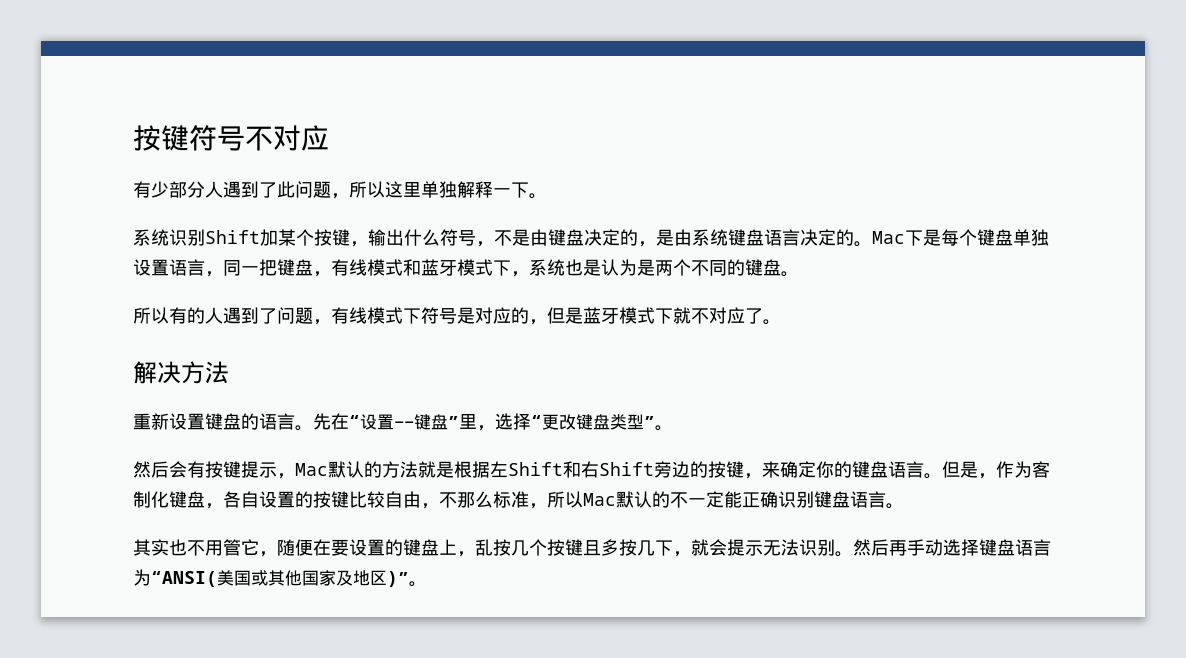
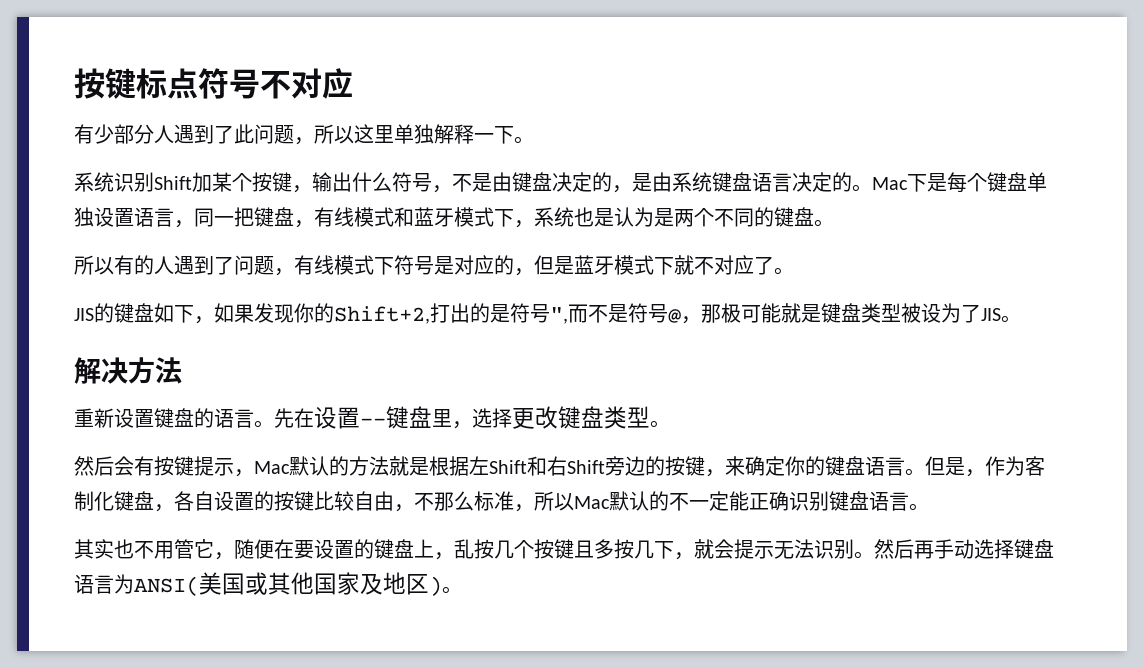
[133,125,189,151] 按键 -> [74,68,198,99] 按键标点
(781, 322) none -> [74,303,1021,324] // JIS的键盘如下，如果发现你的Shift+2,打出的是符号",而不是符号@，那极可能就是键盘类型被设为了JIS。
[349,415,360,428] “ -> (314, 418) none
[448,416,459,428] ” -> (432, 417) none
[531,415,542,428] “ -> (512, 418) none
[644,416,655,428] ” -> (650, 417) none
[151,571,217,587] “ANSI( -> [134,576,199,596] ANSI(
[387,571,409,587] )” -> [429,576,442,596] )

